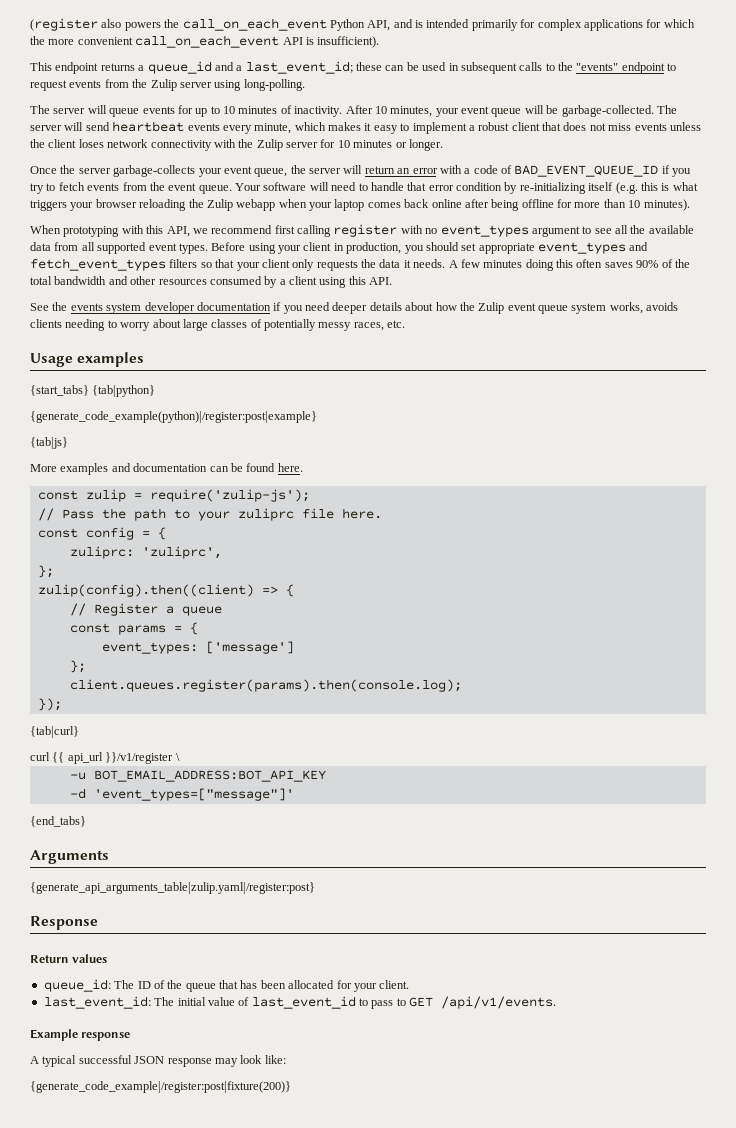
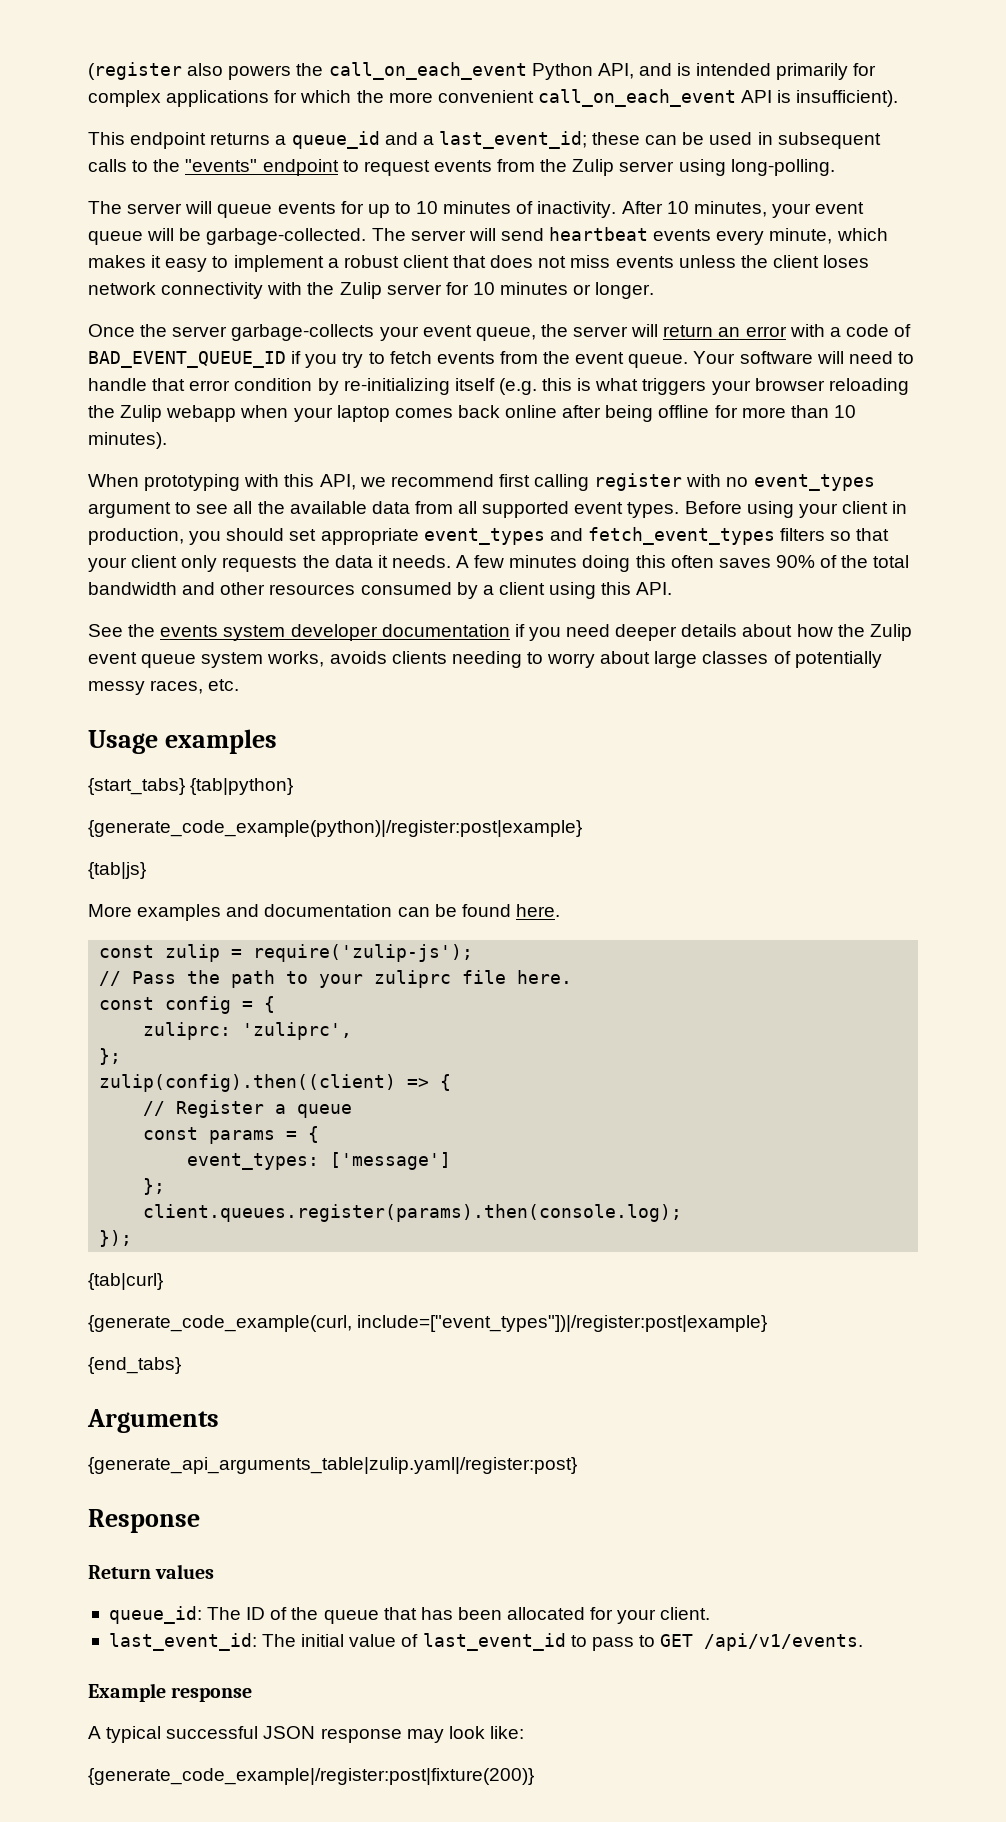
[30,752,180,764] [69,770,326,782] [69,788,294,801] curl {{ api_url }}/v1/register \ // -u BOT_EMAIL_ADDRESS:BOT_API_KEY // -d 'event_types=["message"]' -> [88,1315,768,1332] {generate_code_example(curl, include=["event_types"])|/register:post|example}

